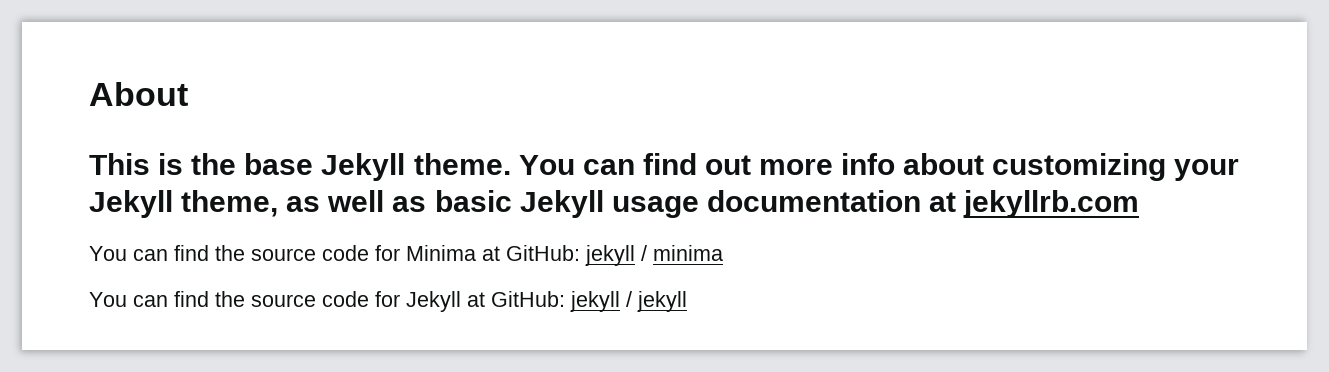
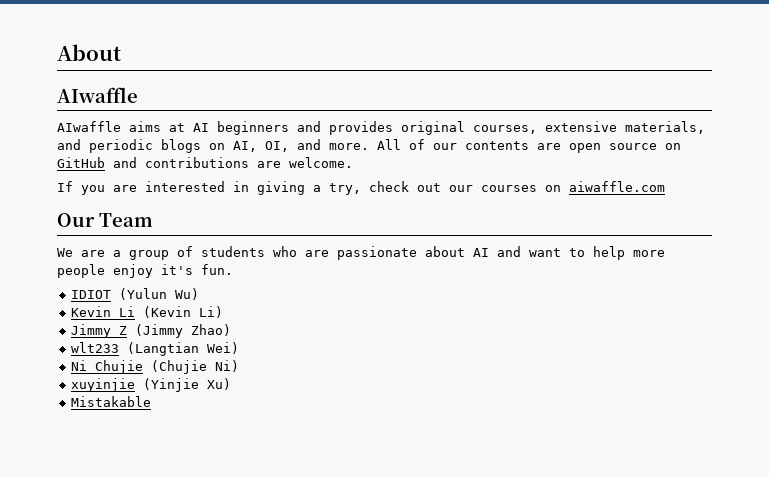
[89,153,1240,181] [89,190,1139,218] [89,245,723,266] [89,291,687,312] This is the base Jekyll theme. You can find out more info about customizing your Jekyll theme, as well as basic Jekyll usage documentation at jekyllrb.com // You can find the source code for Minima at GitHub: jekyll / minima // You can find the source code for Jekyll at GitHub: jekyll / jekyll -> [57,87,138,103] [57,121,705,135] [57,139,681,153] [57,157,353,168] [57,181,665,195] [57,213,153,227] [57,246,665,260] [57,264,233,278] [71,288,200,300] [71,306,224,318] [71,324,232,338] [71,342,240,356] [71,360,240,374] [71,378,232,392] [71,396,152,407] AIwaffle // AIwaffle aims at AI beginners and provides original courses, extensive materials, and periodic blogs on AI, OI, and more. All of our contents are open source on GitHub and contributions are welcome. // If you are interested in giving a try, check out our courses on aiwaffle.com // Our Team // We are a group of students who are passionate about AI and want to help more people enjoy it's fun. // IDIOT (Yulun Wu) // Kevin Li (Kevin Li) // Jimmy Z (Jimmy Zhao) // wlt233 (Langtian Wei) // Ni Chujie (Chujie Ni) // xuyinjie (Yinjie Xu) // Mistakable

